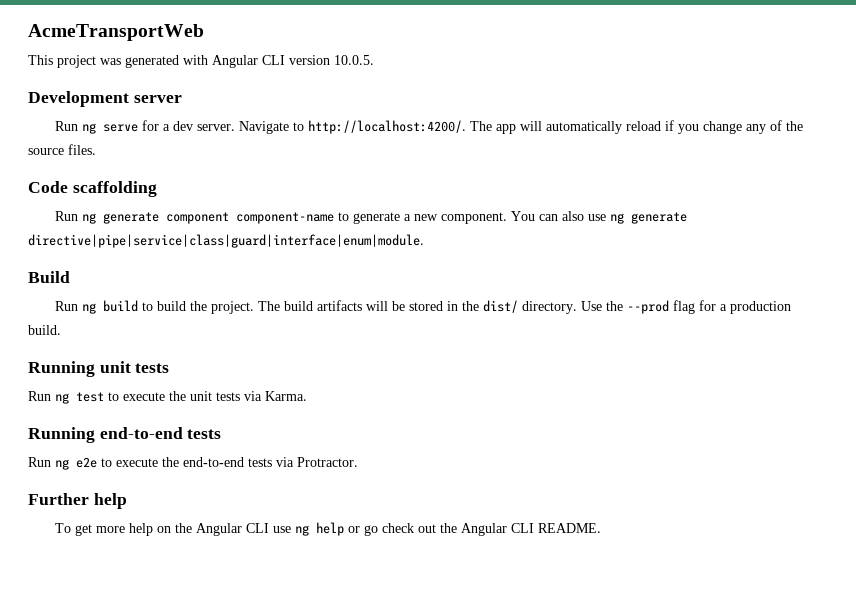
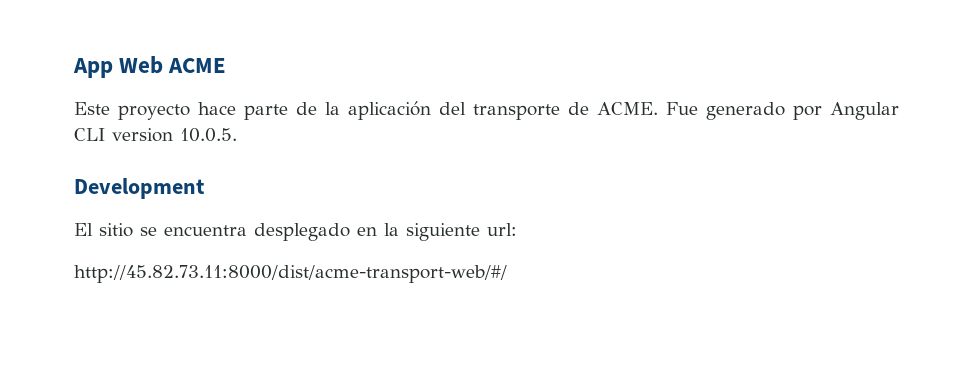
[28,24,204,41] [28,55,208,68] AcmeTransportWeb // This project was generated with -> [73,56,227,78] [74,101,822,120] App Web ACME // Este proyecto hace parte de la aplicación del transporte de ACME. Fue generado por
[133,95,182,103] [55,120,804,134] [28,144,96,155] [28,181,157,197] [55,211,688,224] [28,234,424,248] [28,271,70,283] [55,300,792,314] [28,325,61,335] [28,361,170,377] [28,391,307,404] [28,427,222,443] [28,457,358,470] [28,493,127,509] [55,522,602,536] server // Run ng serve for a dev server. Navigate to http://localhost:4200/. The app will automatically reload if you change any of the source files. // Code scaffolding // Run ng generate component component-name to generate a new component. You can also use ng generate directive|pipe|service|class|guard|interface|enum|module. // Build // Run ng build to build the project. The build artifacts will be stored in the dist/ directory. Use the --prod flag for a production build. // Running unit tests // Run ng test to execute the unit tests via Karma. // Running end-to-end tests // Run ng e2e to execute the end-to-end tests via Protractor. // Further help // To get more help on the Angular CLI use ng help or go check out the Angular CLI README. -> [74,223,517,241] [74,265,507,283] // El sitio se encuentra desplegado en la siguiente url: // http://45.82.73.11:8000/dist/acme-transport-web/#/

